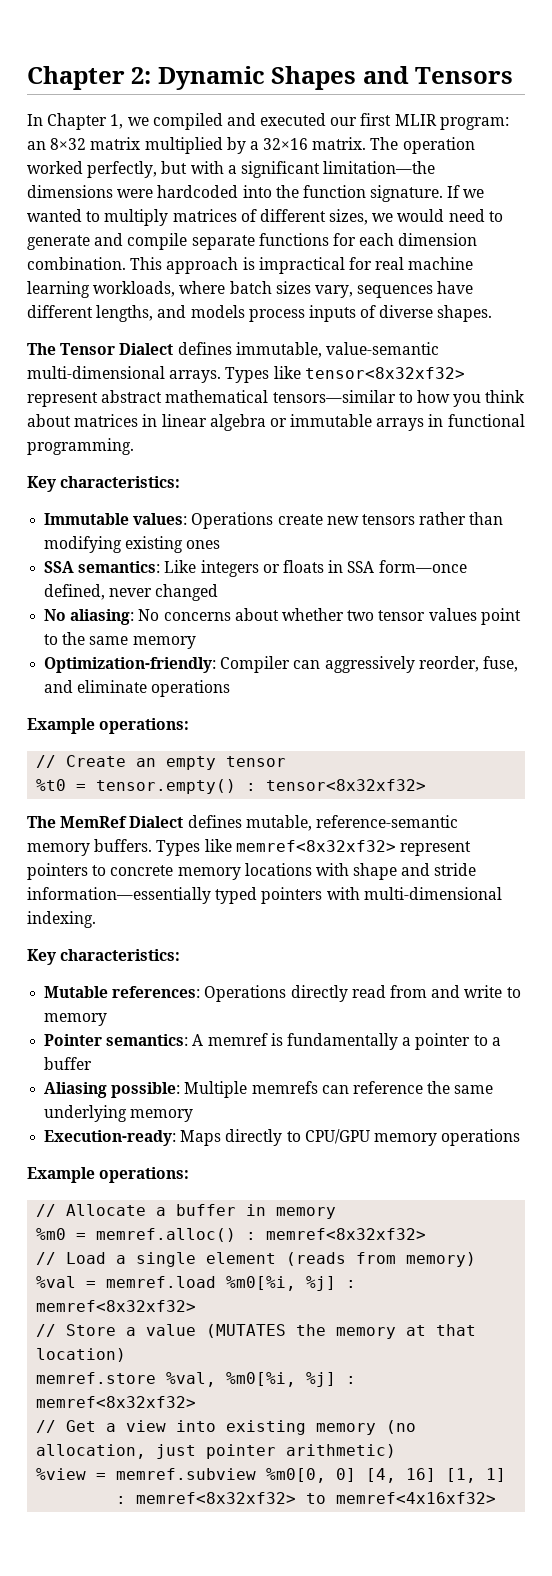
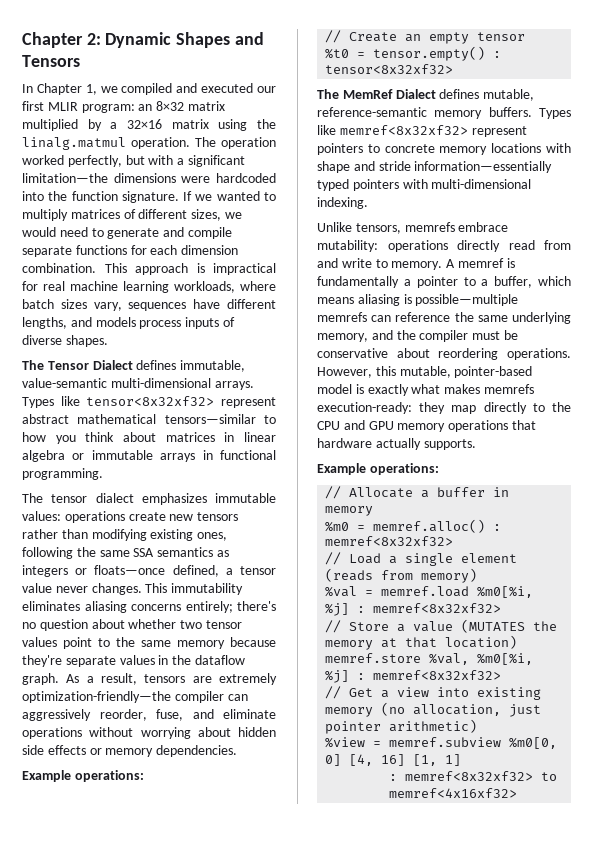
[312,137,367,150] matrix. -> [171,119,276,131] [22,137,190,150] matrix using the linalg.matmul operation.
[27,476,181,492] [44,512,274,529] Key characteristics: // Immutable values: Operations -> [22,493,276,505] [22,511,125,523] The tensor dialect emphasizes immutable values: operations
[186,540,221,549] [44,560,467,577] [44,584,219,601] [44,609,231,625] ones // SSA semantics: Like integers or floats in SSA form—once defined, never changed // No aliasing: No concerns -> [197,532,228,541] [22,547,229,559] [22,565,276,577] [22,583,244,595] [22,601,276,613] [22,619,88,631] ones, following the same SSA semantics as integers or floats—once defined, a tensor value never changes. This immutability eliminates aliasing concerns entirely; there's no question
[44,656,291,673] // Optimization-friendly: Compiler -> [230,637,276,647] [22,655,245,667] [22,673,277,685] [22,691,224,703] because they're separate values in the dataflow graph. As a result, tensors are extremely optimization-friendly—the compiler
(231, 688) none -> [89,727,276,739] [22,745,238,757] without worrying about hidden side effects or memory dependencies.
[27,949,181,965] [44,985,287,1002] Key characteristics: // Mutable references: Operations -> [317,222,509,234] [317,240,448,252] Unlike tensors, memrefs embrace mutability: operations
[44,1013,108,1026] [44,1034,189,1046] memory // Pointer semantics: -> [391,261,443,270] memory.
[44,1057,93,1070] [44,1081,248,1098] buffer // Aliasing possible: Multiple -> [494,276,571,288] [317,294,519,306] buffer, which means aliasing is possible—multiple
[130,1109,194,1122] [44,1129,521,1146] memory // Execution-ready: Maps directly to CPU/GPU memory operations -> [317,330,518,342] [317,348,571,360] [317,366,533,378] [317,384,534,396] [317,402,571,414] [317,420,536,432] [317,438,476,450] memory, and the compiler must be conservative about reordering operations. However, this mutable, pointer-based model is exactly what makes memrefs execution-ready: they map directly to the CPU and GPU memory operations that hardware actually supports.

